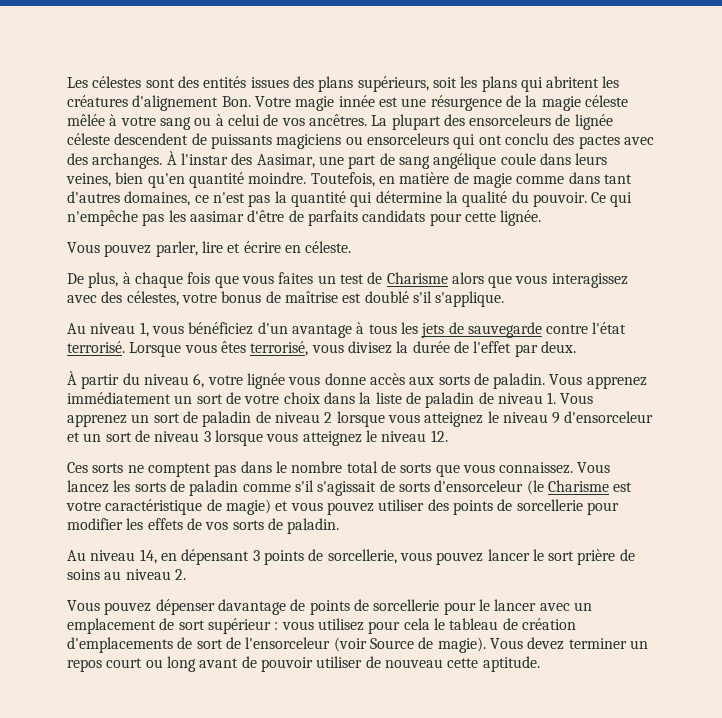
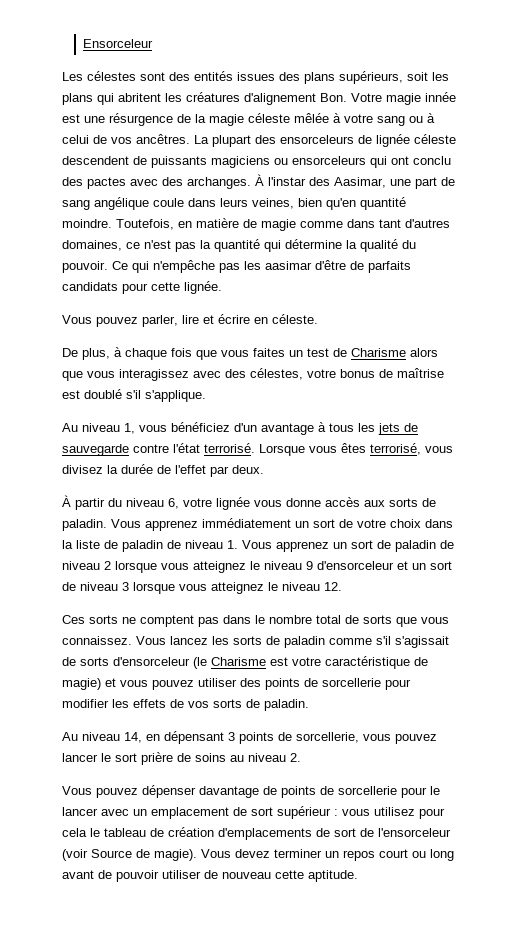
(67, 82) none -> [82,39,153,48] Ensorceleur //

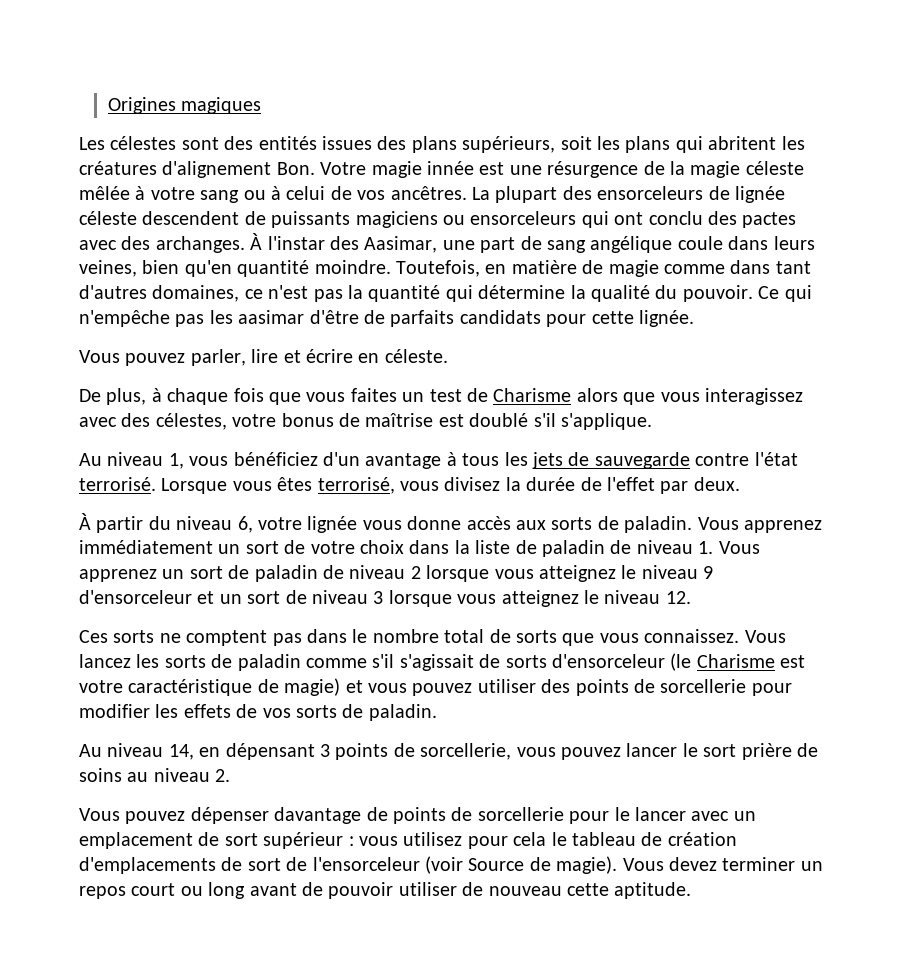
[82,39,153,48] Ensorceleur -> [108,97,262,114] Origines magiques

